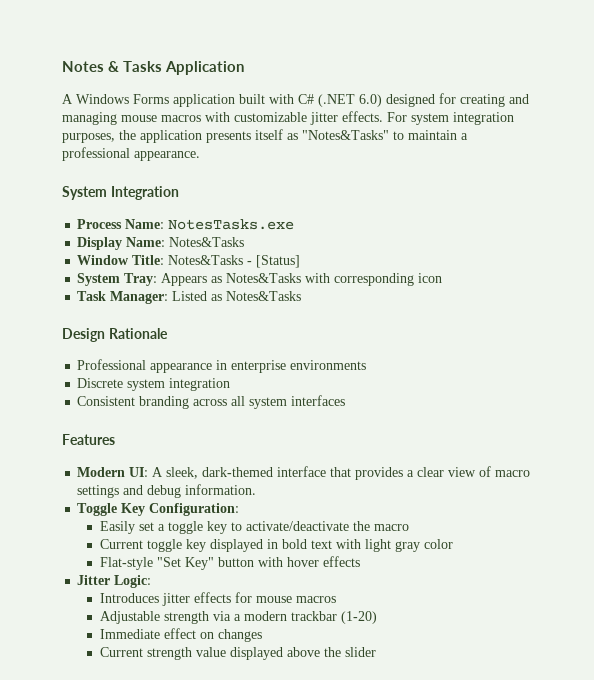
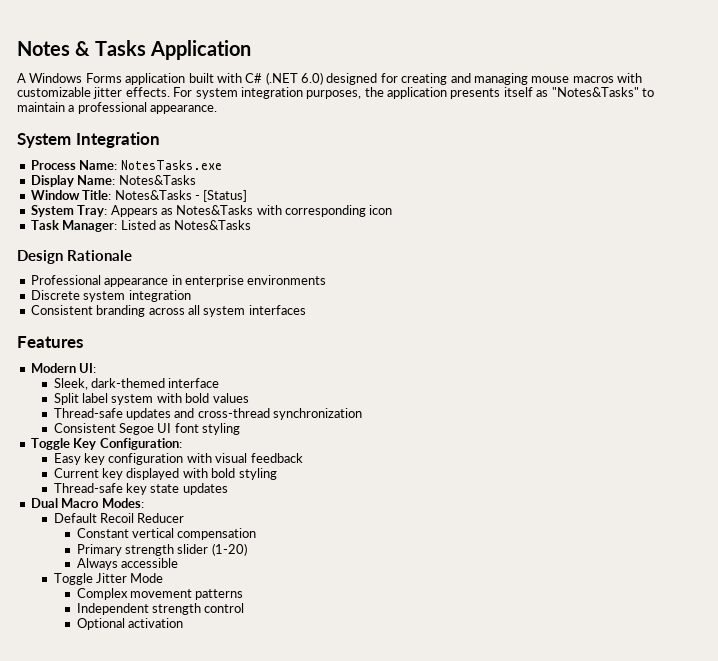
[152,467,199,479] A sleek, -> [53,378,88,390] // Sleek,
[330,466,531,480] [77,484,257,498] [77,503,240,516] [99,521,409,534] [99,539,182,552] that provides a clear view of macro settings and debug information. // Toggle Key Configuration: // Easily set a toggle key to activate/deactivate the macro // Current toggle -> [53,393,249,405] [53,408,363,420] [53,423,241,435] [30,438,182,450] [53,453,303,465] [53,468,99,478] // Split label system with bold values // Thread-safe updates and cross-thread synchronization // Consistent Segoe UI font styling // Toggle Key Configuration: // Easy key configuration with visual feedback // Current
[266,539,453,552] [99,556,360,570] [77,575,152,588] [99,592,336,606] [99,611,377,624] [99,628,262,642] [99,647,376,660] in bold text with light gray color // Flat-style "Set Key" button with hover effects // Jitter Logic: // Introduces jitter effects for mouse macros // Adjustable strength via a modern trackbar (1-20) // Immediate effect on changes // Current strength value displayed above the slider -> [182,468,277,480] [53,483,228,495] [30,498,144,508] [53,513,185,523] [76,528,257,540] [76,543,247,556] [76,558,179,570] [53,573,164,585] [76,588,244,600] [76,603,245,615] [76,618,184,630] with bold styling // Thread-safe key state updates // Dual Macro Modes: // Default Recoil Reducer // Constant vertical compensation // Primary strength slider (1-20) // Always accessible // Toggle Jitter Mode // Complex movement patterns // Independent strength control // Optional activation

